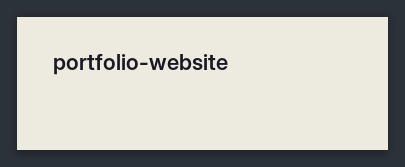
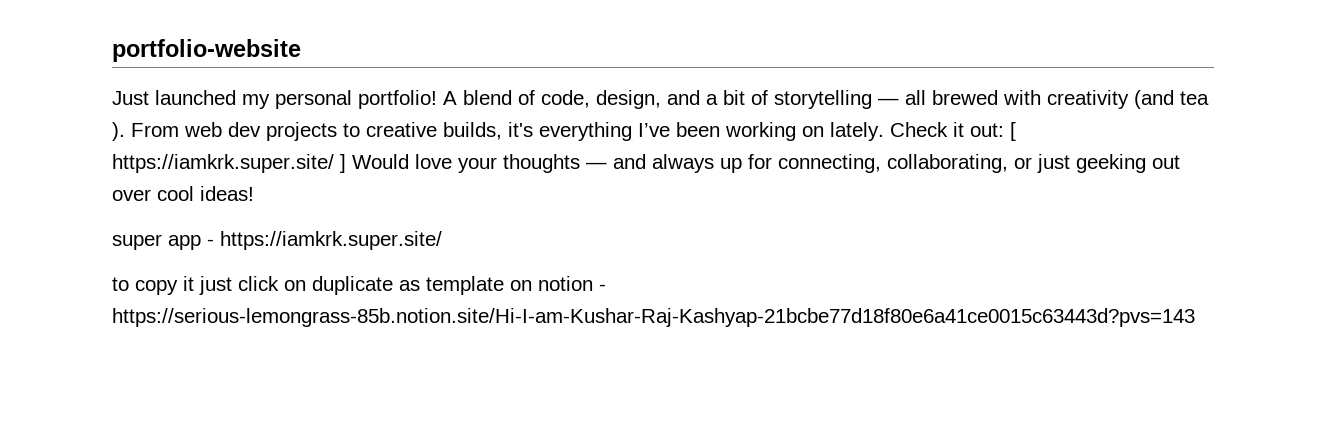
(228, 64) none -> [112,90,1209,109] [112,122,1016,141] [112,154,1180,173] [112,186,254,201] [112,231,442,250] [112,276,606,295] [112,308,1195,327] // Just launched my personal portfolio! A blend of code, design, and a bit of storytelling — all brewed with creativity (and tea ). From web dev projects to creative builds, it's everything I’ve been working on lately. Check it out: [ https://iamkrk.super.site/ ] Would love your thoughts — and always up for connecting, collaborating, or just geeking out over cool ideas! // super app - https://iamkrk.super.site/ // to copy it just click on duplicate as template on notion - https://serious-lemongrass-85b.notion.site/Hi-I-am-Kushar-Raj-Kashyap-21bcbe77d18f80e6a41ce0015c63443d?pvs=143

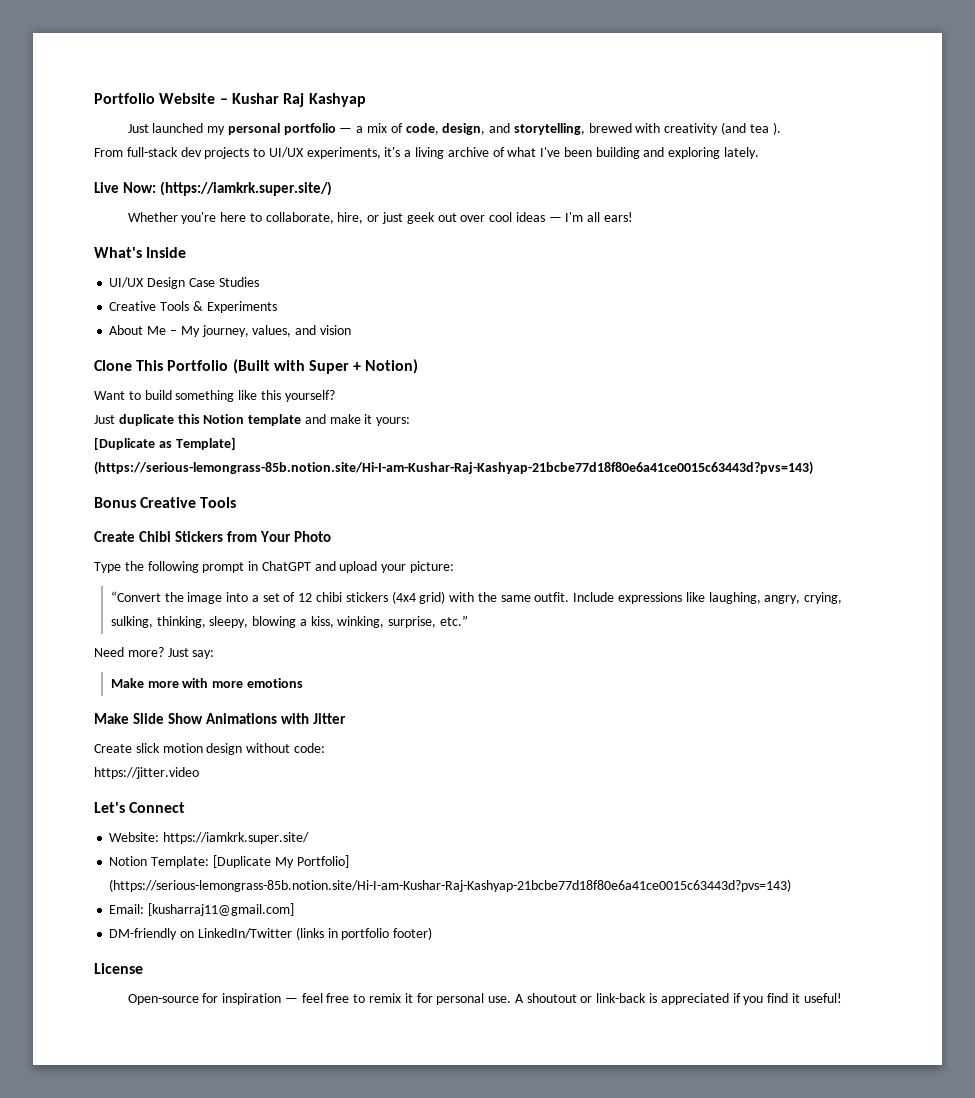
[112,39,301,62] [112,90,926,109] portfolio-website // Just launched my personal portfolio! A blend of code, design, and a bit of storytelling — all -> [94,93,366,107] [127,123,585,135] Portfolio Website – Kushar Raj Kashyap // Just launched my personal portfolio — a mix of code, design, and storytelling,
[131,122,222,137] From web -> [94,147,178,157] // From full-stack
[366,122,1016,141] [112,154,1008,173] creative builds, it's everything I’ve been working on lately. Check it out: [ https://iamkrk.super.site/ ] Would love your thoughts — and always up for connecting, collaborating, -> [268,147,760,159] [94,181,332,196] [127,212,364,224] UI/UX experiments, it's a living archive of what I've been building and exploring lately. // Live Now: (https://iamkrk.super.site/) // Whether you're here to collaborate, hire,
[1076,154,1146,173] geeking -> [406,212,435,224] geek
[200,186,254,201] [112,231,442,250] [112,276,606,295] [112,308,1195,327] ideas! // super app - https://iamkrk.super.site/ // to copy it just click on duplicate as template on notion - https://serious-lemongrass-85b.notion.site/Hi-I-am-Kushar-Raj-Kashyap-21bcbe77d18f80e6a41ce0015c63443d?pvs=143 -> [515,212,634,222] [94,247,187,258] [109,277,259,289] [109,301,277,313] [109,325,351,337] [94,359,419,374] [94,390,335,402] [94,414,411,426] [94,437,236,450] [94,461,813,475] [94,497,237,508] [94,531,331,542] [94,561,455,573] [110,591,843,604] [110,615,468,628] [94,647,215,659] [110,678,303,688] [94,713,346,724] [94,743,325,755] [94,767,199,779] [94,802,186,813] [109,832,310,844] [109,855,349,868] [109,879,792,892] [109,903,295,916] [109,927,433,940] [94,963,143,974] [127,993,842,1005] ideas — I'm all ears! // What's Inside // UI/UX Design Case Studies // Creative Tools & Experiments // About Me – My journey, values, and vision // Clone This Portfolio (Built with Super + Notion) // Want to build something like this yourself? // Just duplicate this Notion template and make it yours: // [Duplicate as Template] (https://serious-lemongrass-85b.notion.site/Hi-I-am-Kushar-Raj-Kashyap-21bcbe77d18f80e6a41ce0015c63443d?pvs=143) // Bonus Creative Tools // Create Chibi Stickers from Your Photo // Type the following prompt in ChatGPT and upload your picture: // “Convert the image into a set of 12 chibi stickers (4x4 grid) with the same outfit. Include expressions like laughing, angry, crying, sulking, thinking, sleepy, blowing a kiss, winking, surprise, etc.” // Need more? Just say: // Make more with more emotions // Make Slide Show Animations with Jitter // Create slick motion design without code: // https://jitter.video // Let's Connect // Website: https://iamkrk.super.site/ // Notion Template: [Duplicate My Portfolio] (https://serious-lemongrass-85b.notion.site/Hi-I-am-Kushar-Raj-Kashyap-21bcbe77d18f80e6a41ce0015c63443d?pvs=143) // Email: [kusharraj11@gmail.com] // DM-friendly on LinkedIn/Twitter (links in portfolio footer) // License // Open-source for inspiration — feel free to remix it for personal use. A shoutout or link-back is appreciated if you find it useful!

